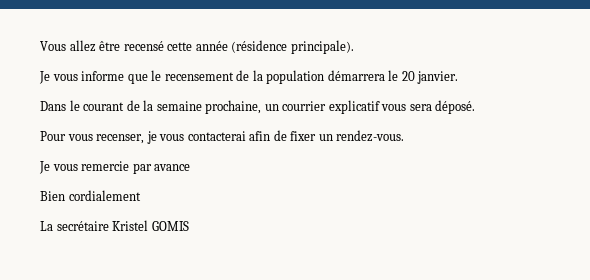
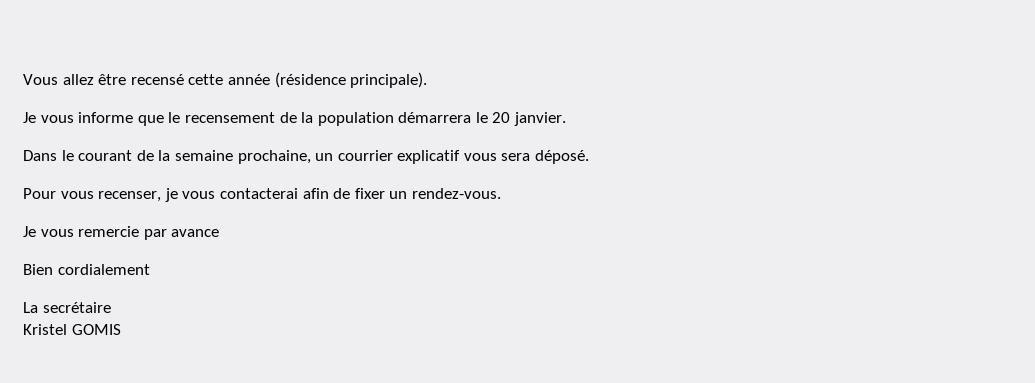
(109, 226) none -> (111, 307) //

